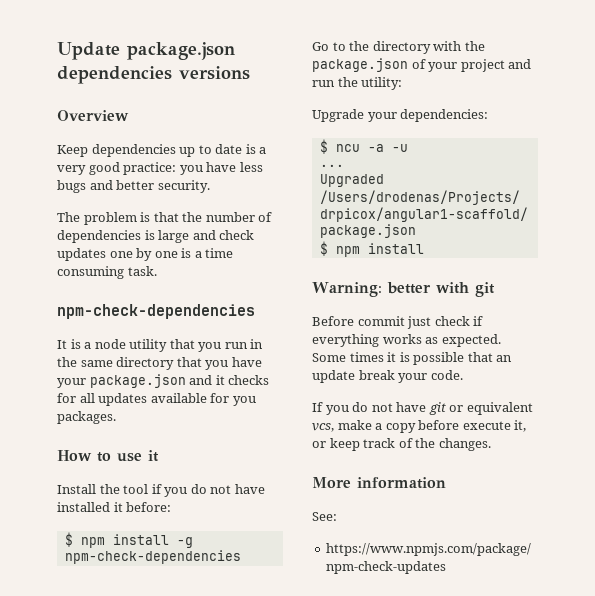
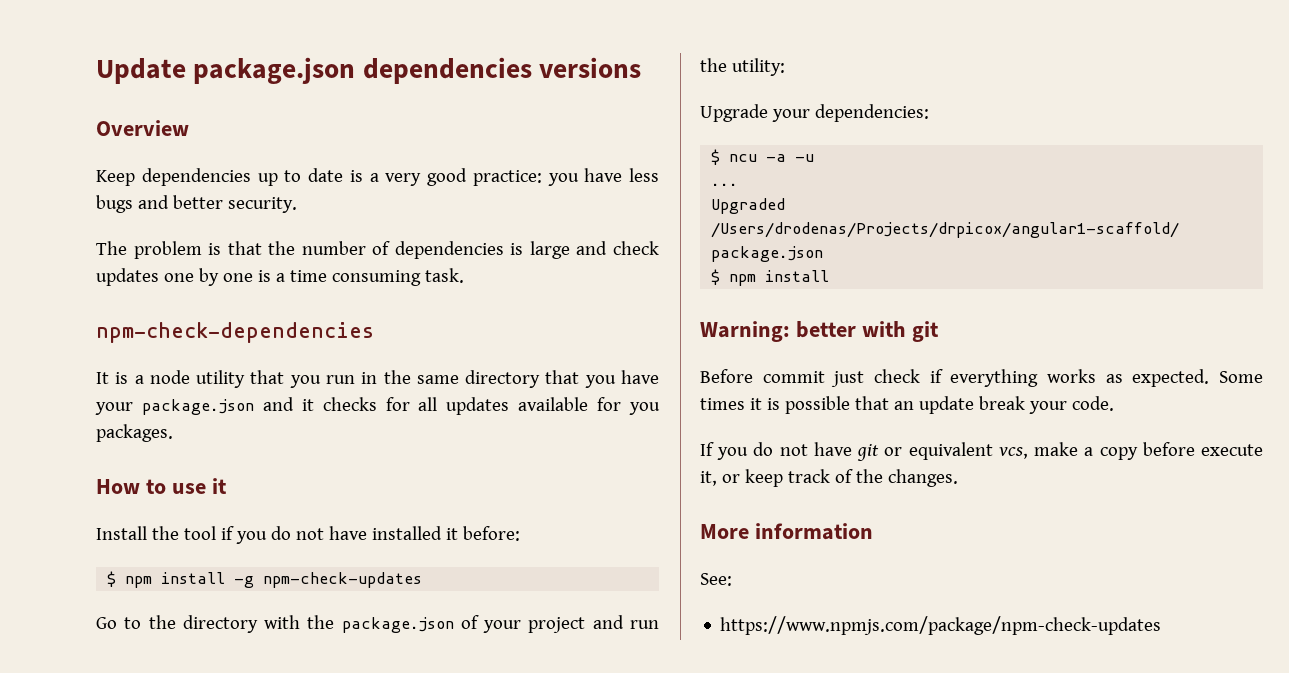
[64,550,241,564] npm-check-dependencies -> [263,572,423,588] npm-check-updates

